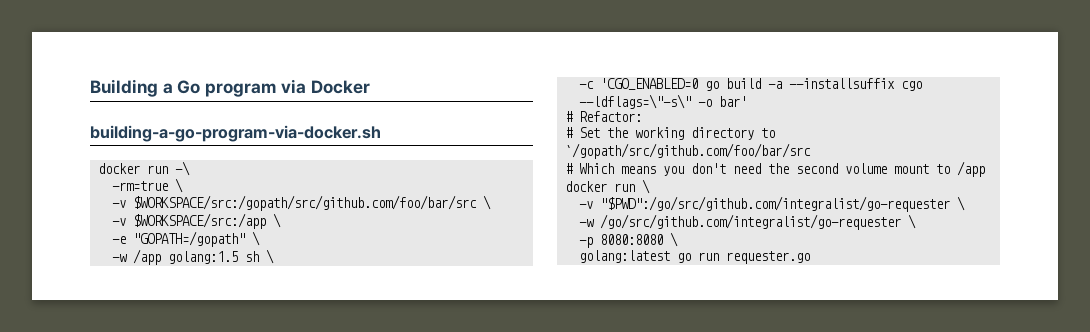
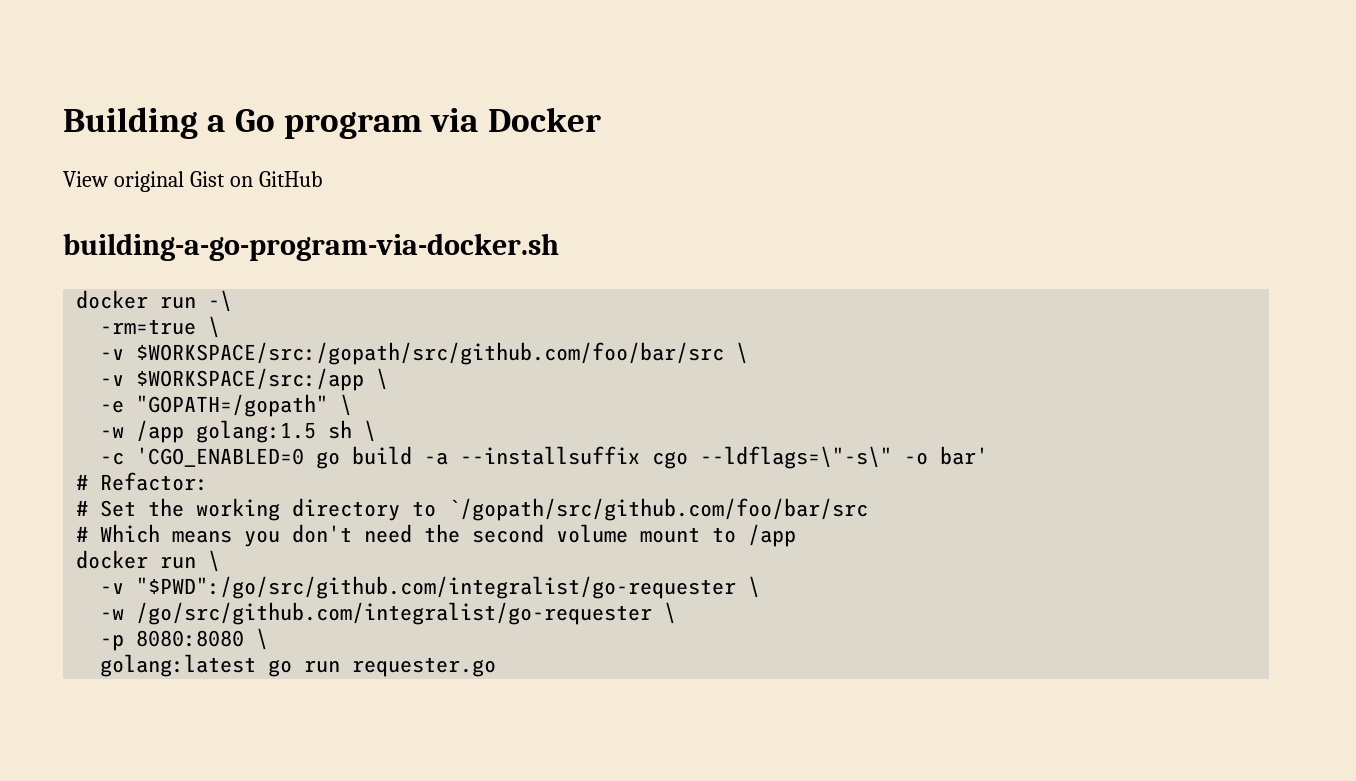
(370, 87) none -> [63,171,322,192] // View original Gist on GitHub

